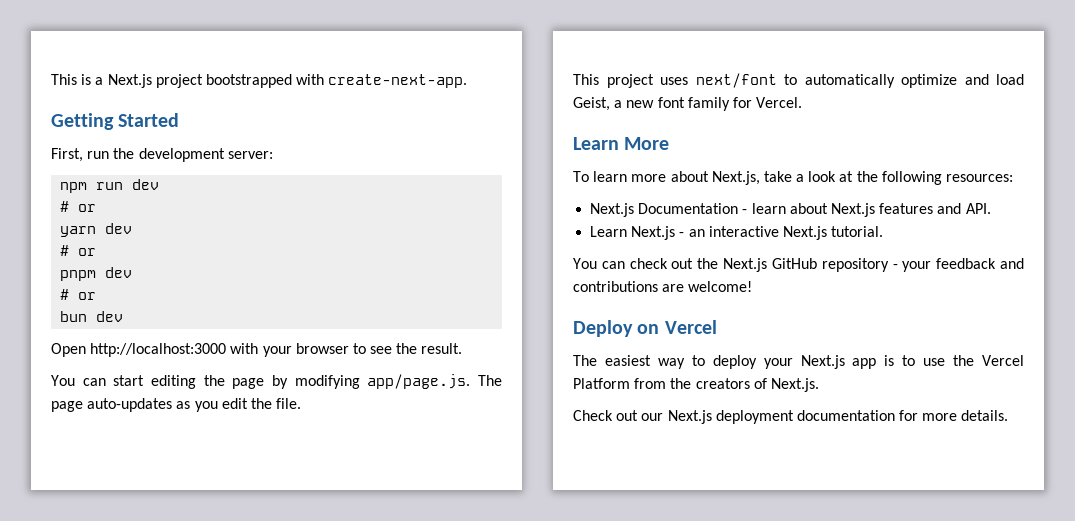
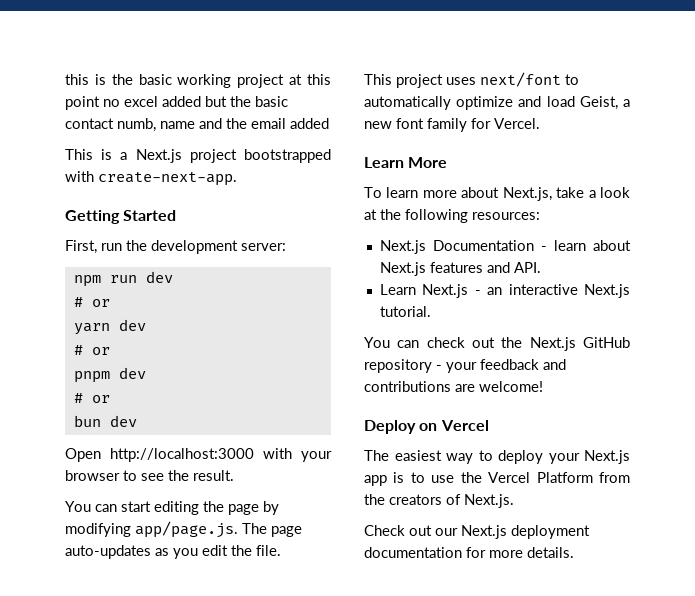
(51, 79) none -> [65,74,331,88] [65,96,288,110] [65,118,329,132] this is the basic working project at this point no excel added but the basic contact numb, name and the email added //

